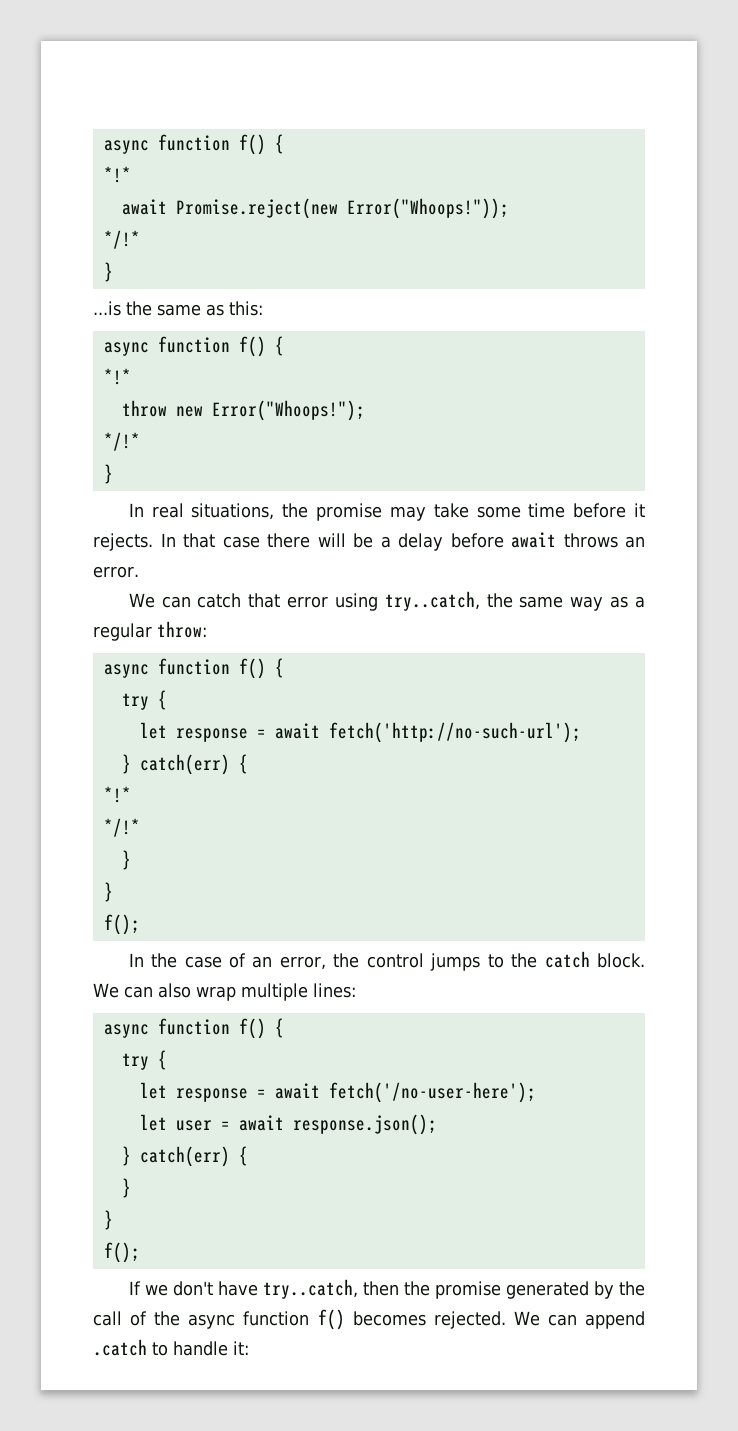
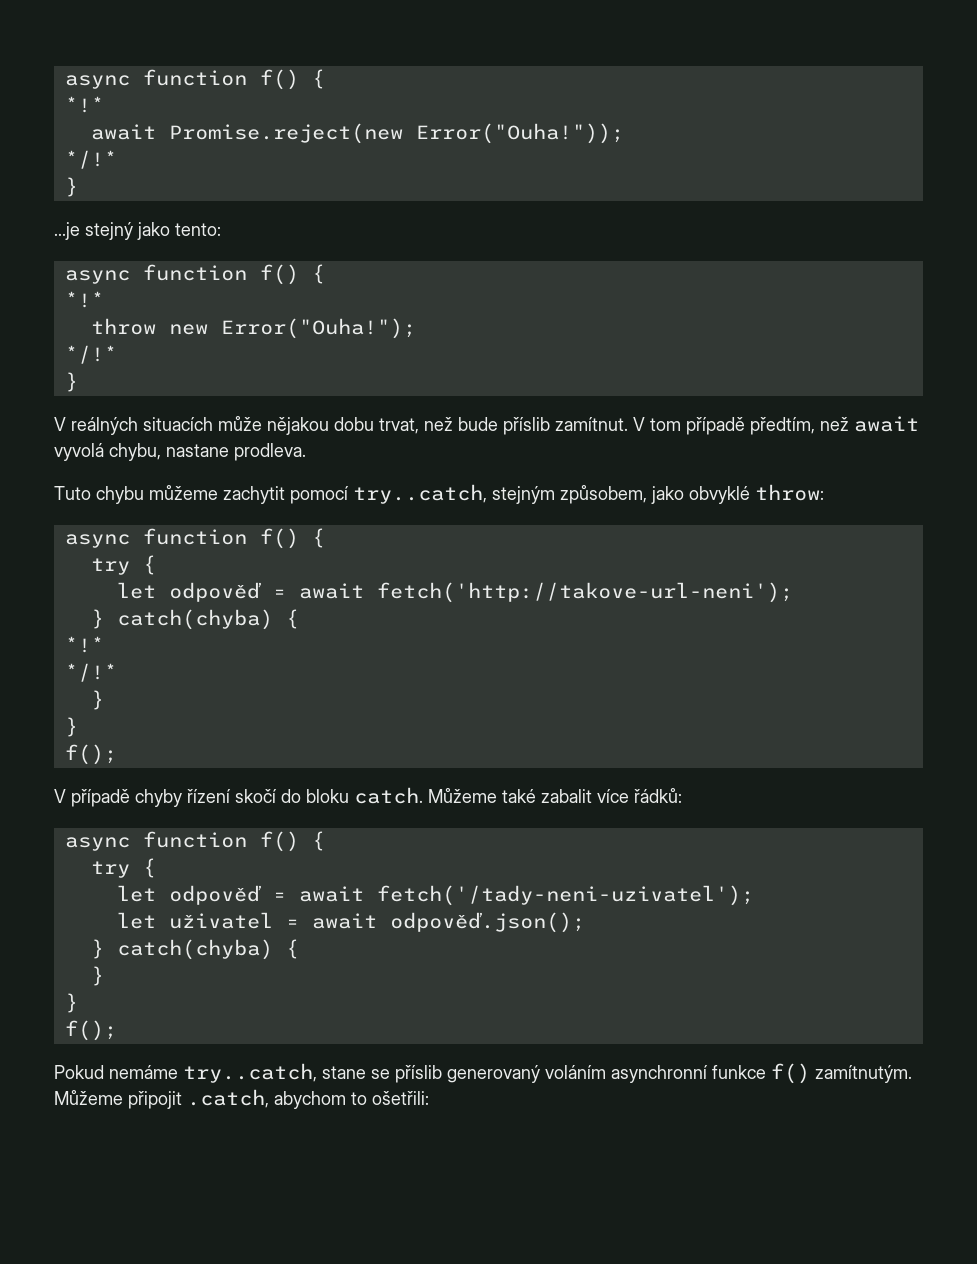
[346,198,509,219] [103,230,140,249] [103,262,113,282] [93,301,263,316] Error("Whoops!")); // */!* // } // ...is the same as this: -> [415,123,624,144] [64,150,117,169] [64,177,78,197] [54,222,221,240] Error("Ouha!")); // */!* // } // ...je stejný jako tento:
[211,400,365,421] [103,432,140,451] [103,464,113,484] [128,503,645,521] [93,532,645,551] [93,566,139,578] [128,591,645,611] [93,623,152,641] Error("Whoops!"); // */!* // } // In real situations, the promise may take some time before it rejects. In that case there will be a delay before await throws an error. // We can catch that error using try..catch, the same way as a regular -> [220,318,416,339] [64,345,117,364] [64,372,78,392] [54,416,919,435] [54,443,306,461] [54,484,750,504] Error("Ouha!"); // */!* // } // V reálných situacích může nějakou dobu trvat, než bude příslib zamítnut. V tom případě předtím, než await vyvolá chybu, nastane prodleva. // Tuto chybu můžeme zachytit pomocí try..catch, stejným způsobem, jako obvyklé
[175,722,581,743] [121,754,230,775] response = await fetch('http://no-such-url'); // } catch(err) -> [168,582,793,603] [90,609,273,630] odpověď = await fetch('http://takove-url-neni'); // } catch(chyba)
[128,951,645,971] [93,983,356,1001] [103,1018,284,1039] [121,1050,167,1070] [139,1082,536,1103] [139,1114,437,1135] [121,1146,230,1167] In the case of an error, the control jumps to the catch block. We can also wrap multiple lines: // async function f() { // try { // let response = await fetch('/no-user-here'); // let user = await response.json(); // } catch(err) -> [54,787,682,807] [64,831,325,852] [90,858,156,878] [116,885,754,906] [116,912,585,933] [90,939,273,960] V případě chyby řízení skočí do bloku catch. Můžeme také zabalit více řádků: // async function f() { // try { // let odpověď = await fetch('/tady-neni-uzivatel'); // let uživatel = await odpověď.json(); // } catch(chyba)
[128,1279,645,1299] [93,1309,645,1330] [93,1339,249,1356] If we don't have try..catch, then the promise generated by the call of the async function f() becomes rejected. We can append .catch to handle it: -> [54,1063,912,1084] [54,1089,429,1109] Pokud nemáme try..catch, stane se příslib generovaný voláním asynchronní funkce f() zamítnutým. Můžeme připojit .catch, abychom to ošetřili:

